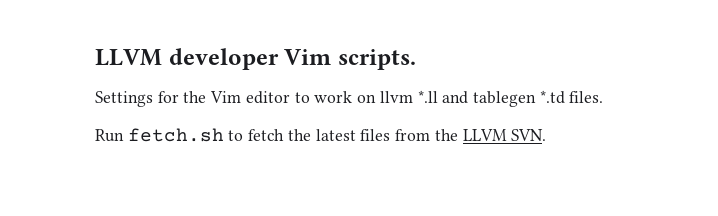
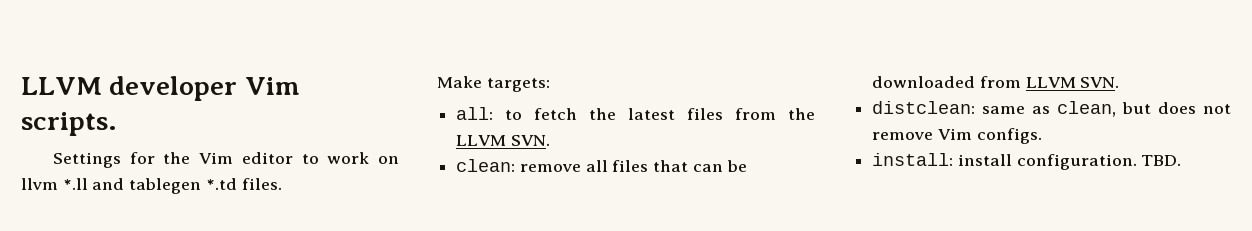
[95,128,224,142] Run fetch.sh -> [437,76,550,92] [456,107,494,120] Make targets: // all:
(547, 135) none -> [456,159,747,172] [872,76,1120,88] [872,101,1231,117] [872,128,1042,144] [872,153,1182,170] // clean: remove all files that can be downloaded from LLVM SVN. // distclean: same as clean, but does not remove Vim configs. // install: install configuration. TBD.

